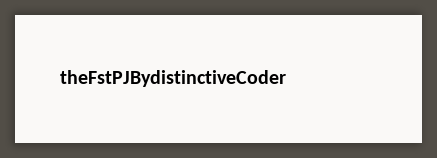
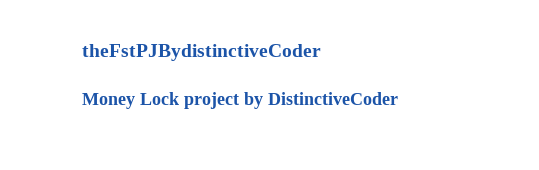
(286, 78) none -> [82,92,398,109] // Money Lock project by DistinctiveCoder

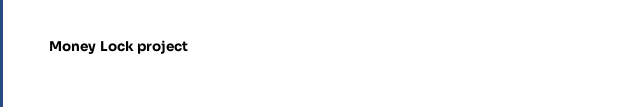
[82,44,321,61] theFstPJBydistinctiveCoder // -> (49, 47) none
[244,92,398,109] by DistinctiveCoder -> (189, 47) none

